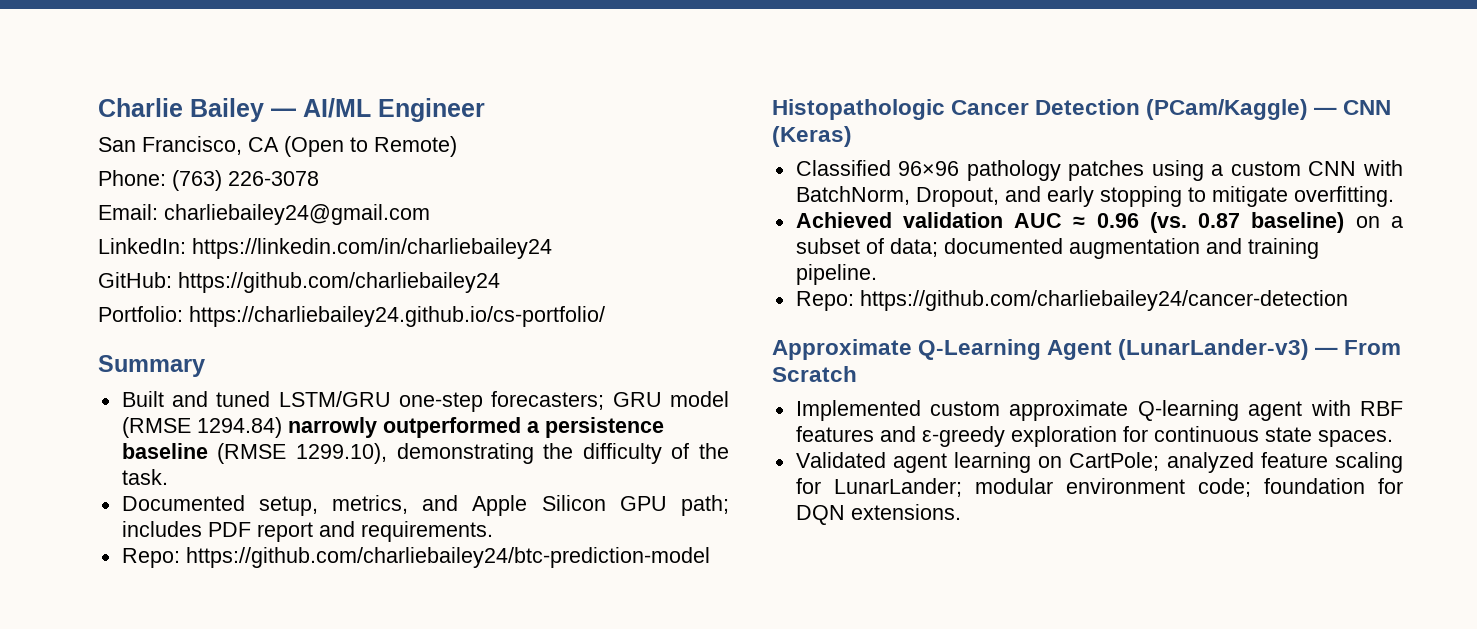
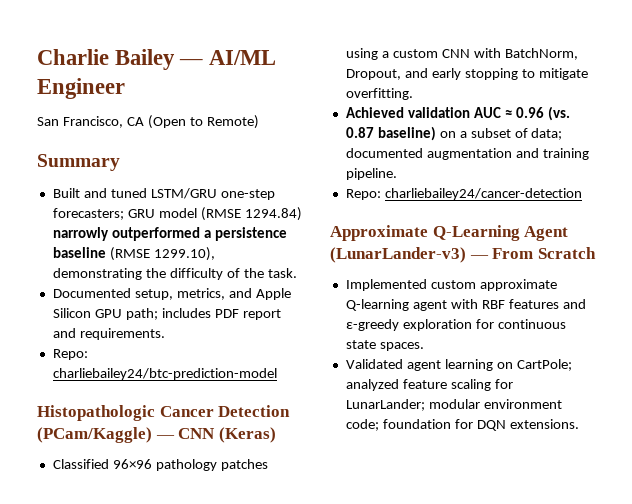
[98,170,319,191] [98,204,430,225] [98,238,552,259] [98,272,500,293] [98,306,605,327] // Phone: (763) 226-3078 // Email: charliebailey24@gmail.com // LinkedIn: https://linkedin.com/in/charliebailey24 // GitHub: https://github.com/charliebailey24 // Portfolio: https://charliebailey24.github.io/cs-portfolio/ -> (259, 122) none
[185,547,710,568] https://github.com/charliebailey24/btc-prediction-model -> [52,368,277,380] charliebailey24/btc-prediction-model
[859,290,1348,311] https://github.com/charliebailey24/cancer-detection -> [384,188,582,200] charliebailey24/cancer-detection

